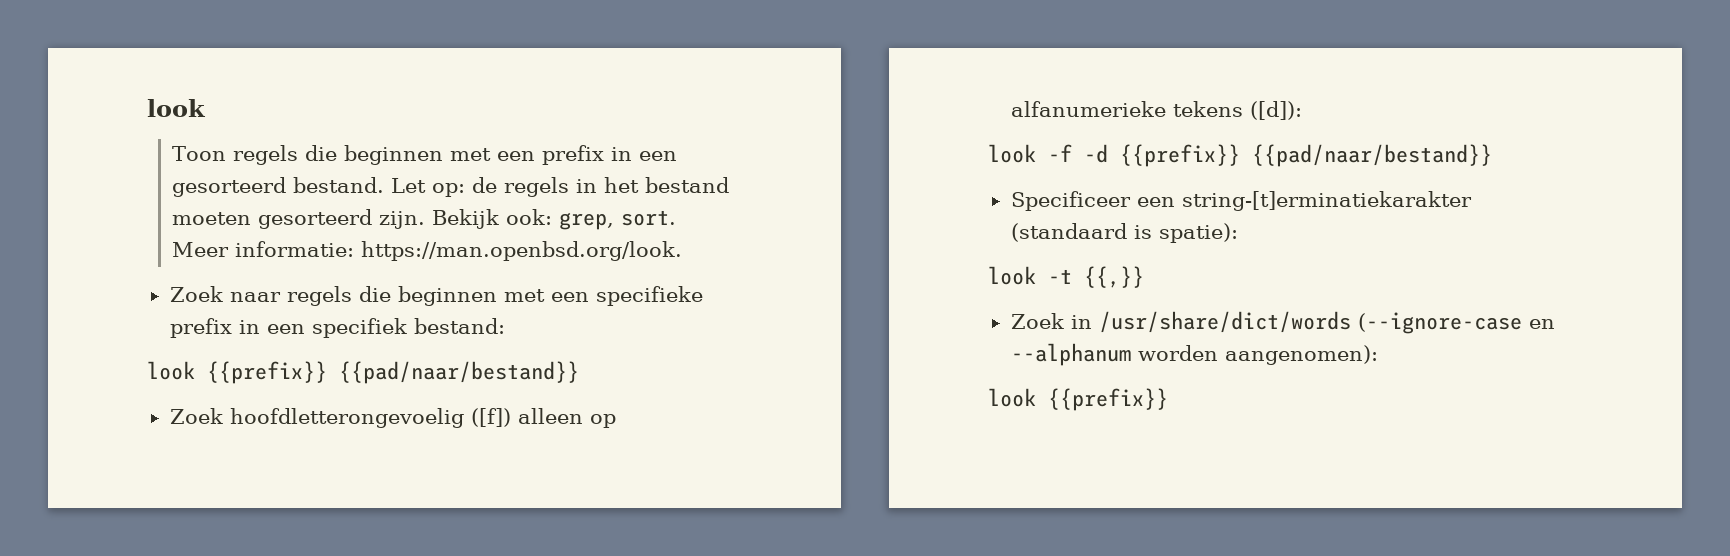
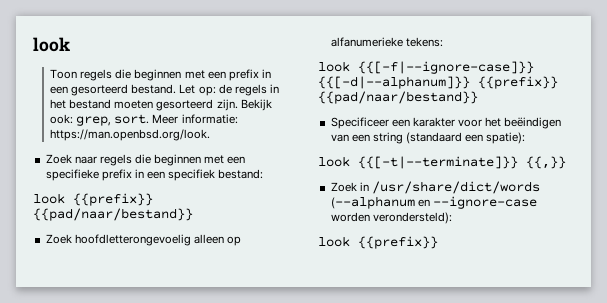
[470,408,511,427] ([f]) -> (191, 240) none
[1172,101,1302,120] [988,144,1108,163] tekens ([d]): // look -f -d -> [405,37,443,47] [318,61,534,74] [318,76,470,89] tekens: // look {{[-f|--ignore-case]}} {{[-d|--alphanum]}}
[1181,191,1472,211] [1010,223,1152,242] string-[t]erminatiekarakter (standaard is -> [412,117,562,129] [330,132,484,144] karakter voor het beëindigen van een string (standaard een
[1048,269,1072,284] -t -> [358,156,518,169] {{[-t|--terminate]}}
[1357,312,1555,334] [1010,343,1378,366] (--ignore-case en --alphanum worden aangenomen): -> [330,196,537,209] [330,212,452,224] (--alphanum en --ignore-case worden verondersteld):

